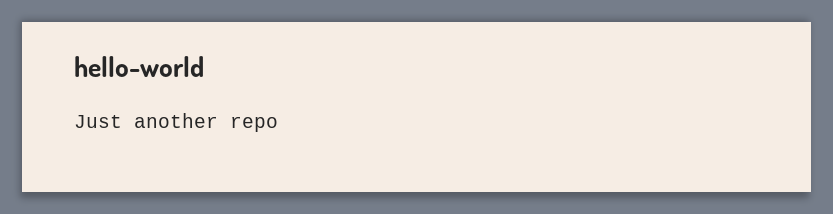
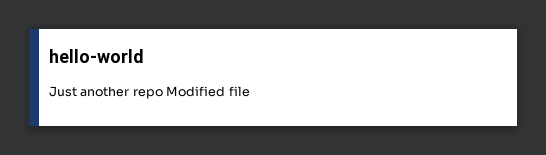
(278, 124) none -> [166,86,250,97] Modified file

